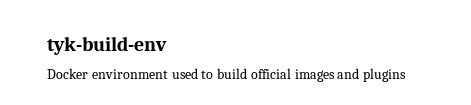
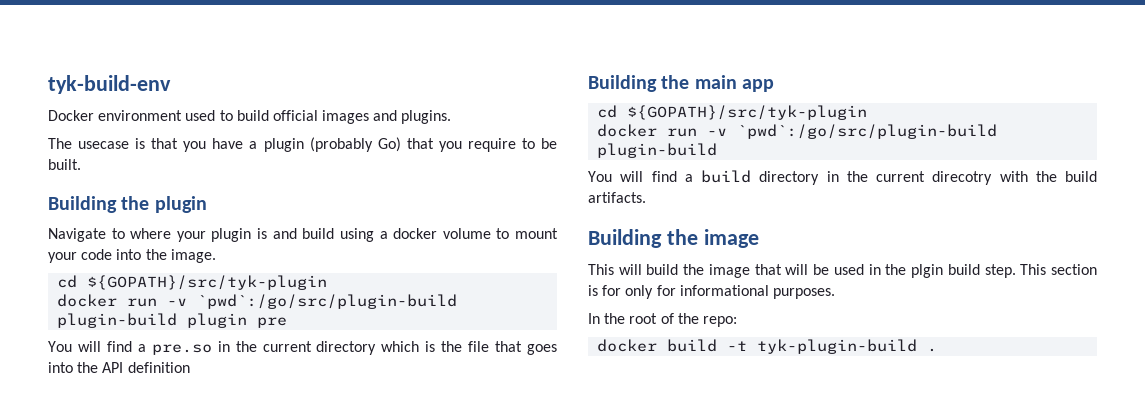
[363,68,407,82] plugins -> [401,110,452,124] [48,137,557,152] [48,159,81,170] [48,196,207,213] [48,228,559,242] [48,249,216,263] [57,275,328,290] [57,294,458,309] [57,313,288,328] [48,341,558,355] [48,362,190,373] [588,75,774,92] [597,105,868,120] [597,124,998,139] [597,143,718,158] [588,170,1097,185] [588,192,646,203] [588,229,759,248] [588,264,1097,278] [588,285,835,299] [588,313,737,327] [597,339,938,354] plugins. // The usecase is that you have a plugin (probably Go) that you require to be built. // Building the plugin // Navigate to where your plugin is and build using a docker volume to mount your code into the image. // cd ${GOPATH}/src/tyk-plugin // docker run -v `pwd`:/go/src/plugin-build plugin-build plugin pre // You will find a pre.so in the current directory which is the file that goes into the API definition // Building the main app // cd ${GOPATH}/src/tyk-plugin // docker run -v `pwd`:/go/src/plugin-build plugin-build // You will find a build directory in the current direcotry with the build artifacts. // Building the image // This will build the image that will be used in the plgin build step. This section is for only for informational purposes. // In the root of the repo: // docker build -t tyk-plugin-build .

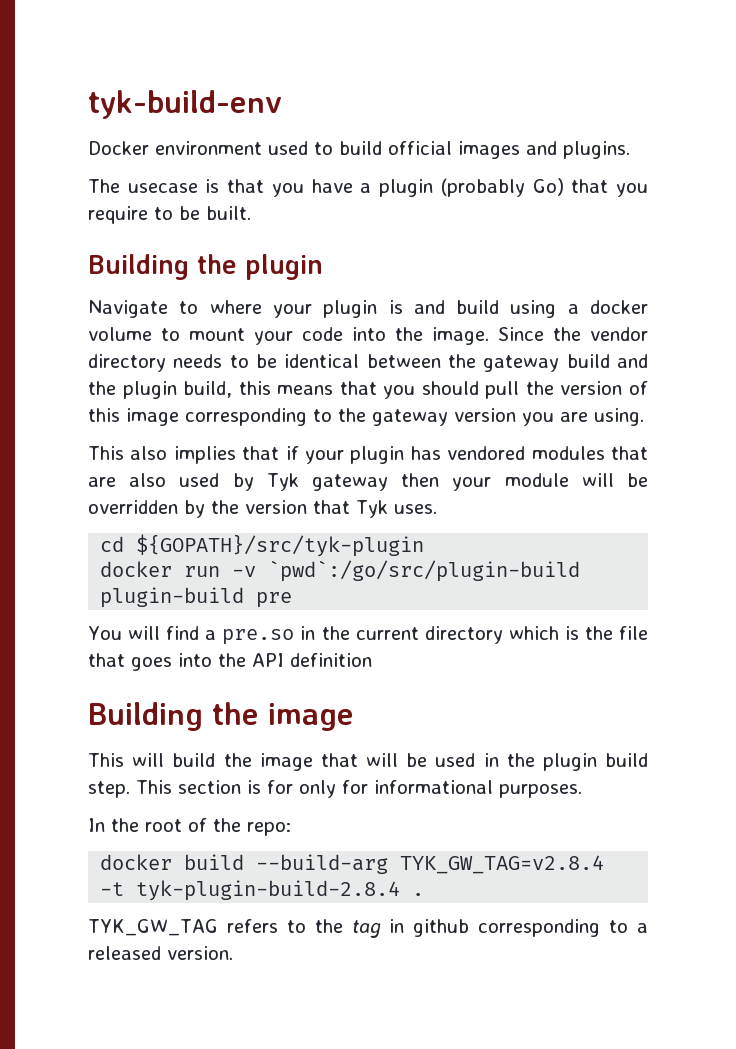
[57,275,328,290] [57,294,458,309] [57,313,248,328] // cd ${GOPATH}/src/tyk-plugin // docker run -v `pwd`:/go/src/plugin-build plugin-build plugin -> [498,327,648,341] [88,354,648,372] [88,381,648,399] [88,408,644,426] [88,446,648,464] [88,473,649,491] [88,500,437,518] [100,534,425,557] [100,560,581,582] [100,587,245,608] Since the vendor directory needs to be identical between the gateway build and the plugin build, this means that you should pull the version of this image corresponding to the gateway version you are using. // This also implies that if your plugin has vendored modules that are also used by Tyk gateway then your module will be overridden by the version that Tyk uses. // cd ${GOPATH}/src/tyk-plugin // docker run -v `pwd`:/go/src/plugin-build plugin-build
[588,75,774,92] [597,105,868,120] [597,124,998,139] [597,143,718,158] [588,170,1097,185] [588,192,646,203] // Building the main app // cd ${GOPATH}/src/tyk-plugin // docker run -v `pwd`:/go/src/plugin-build plugin-build // You will find a build directory in the current direcotry with the build artifacts. -> (372, 660) none
[911,264,944,278] plgin -> [542,753,597,771] plugin
[727,339,938,354] -t tyk-plugin-build . -> [256,854,605,874] [100,880,425,901] [88,919,648,938] [88,946,233,960] --build-arg TYK_GW_TAG=v2.8.4 -t tyk-plugin-build-2.8.4 . // TYK_GW_TAG refers to the tag in github corresponding to a released version.

